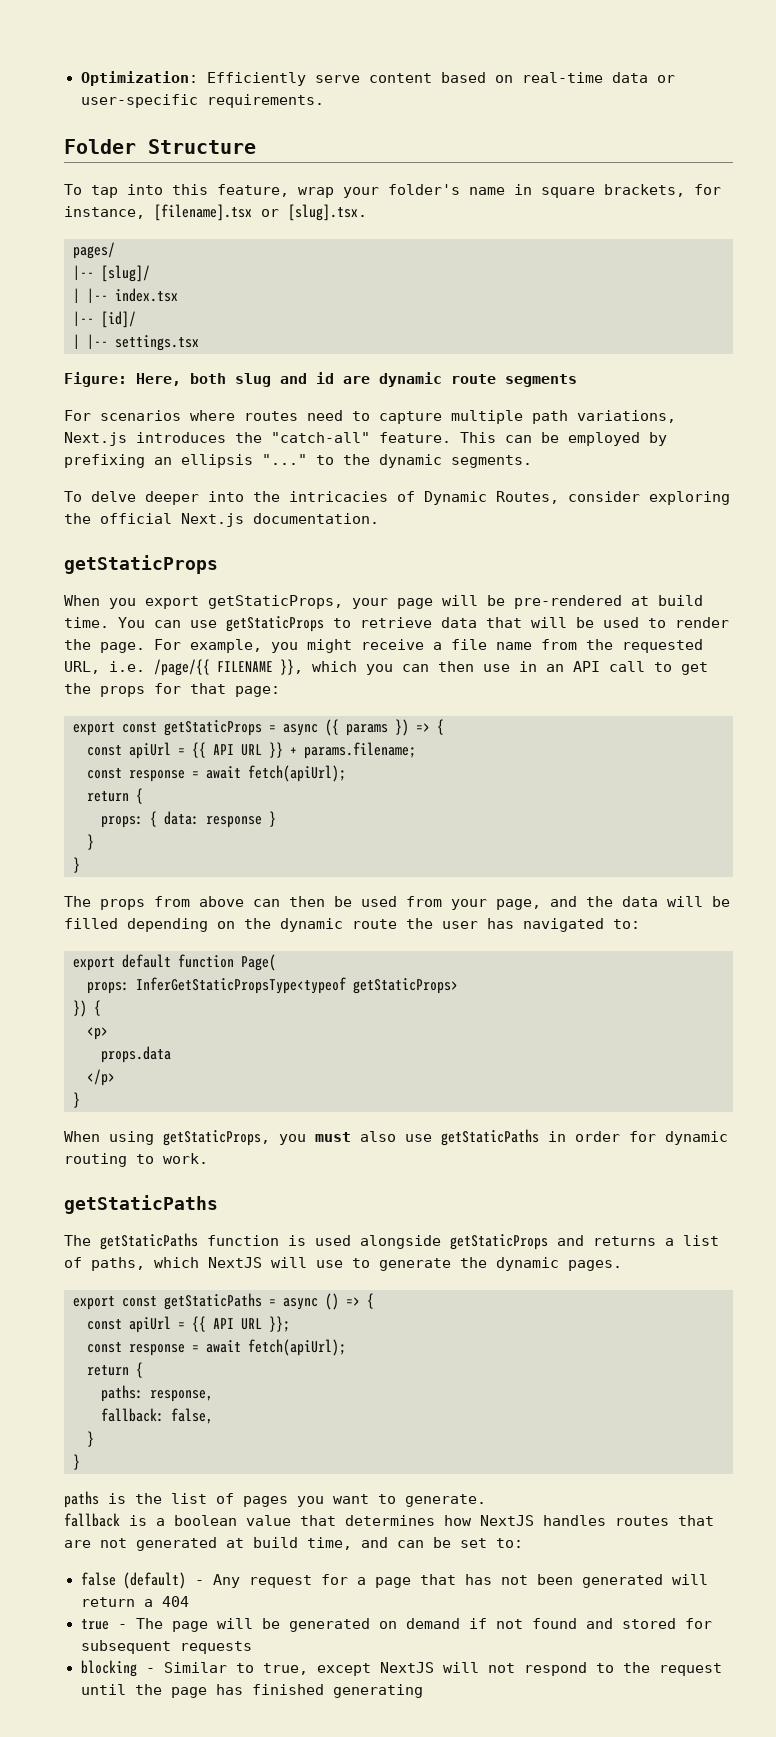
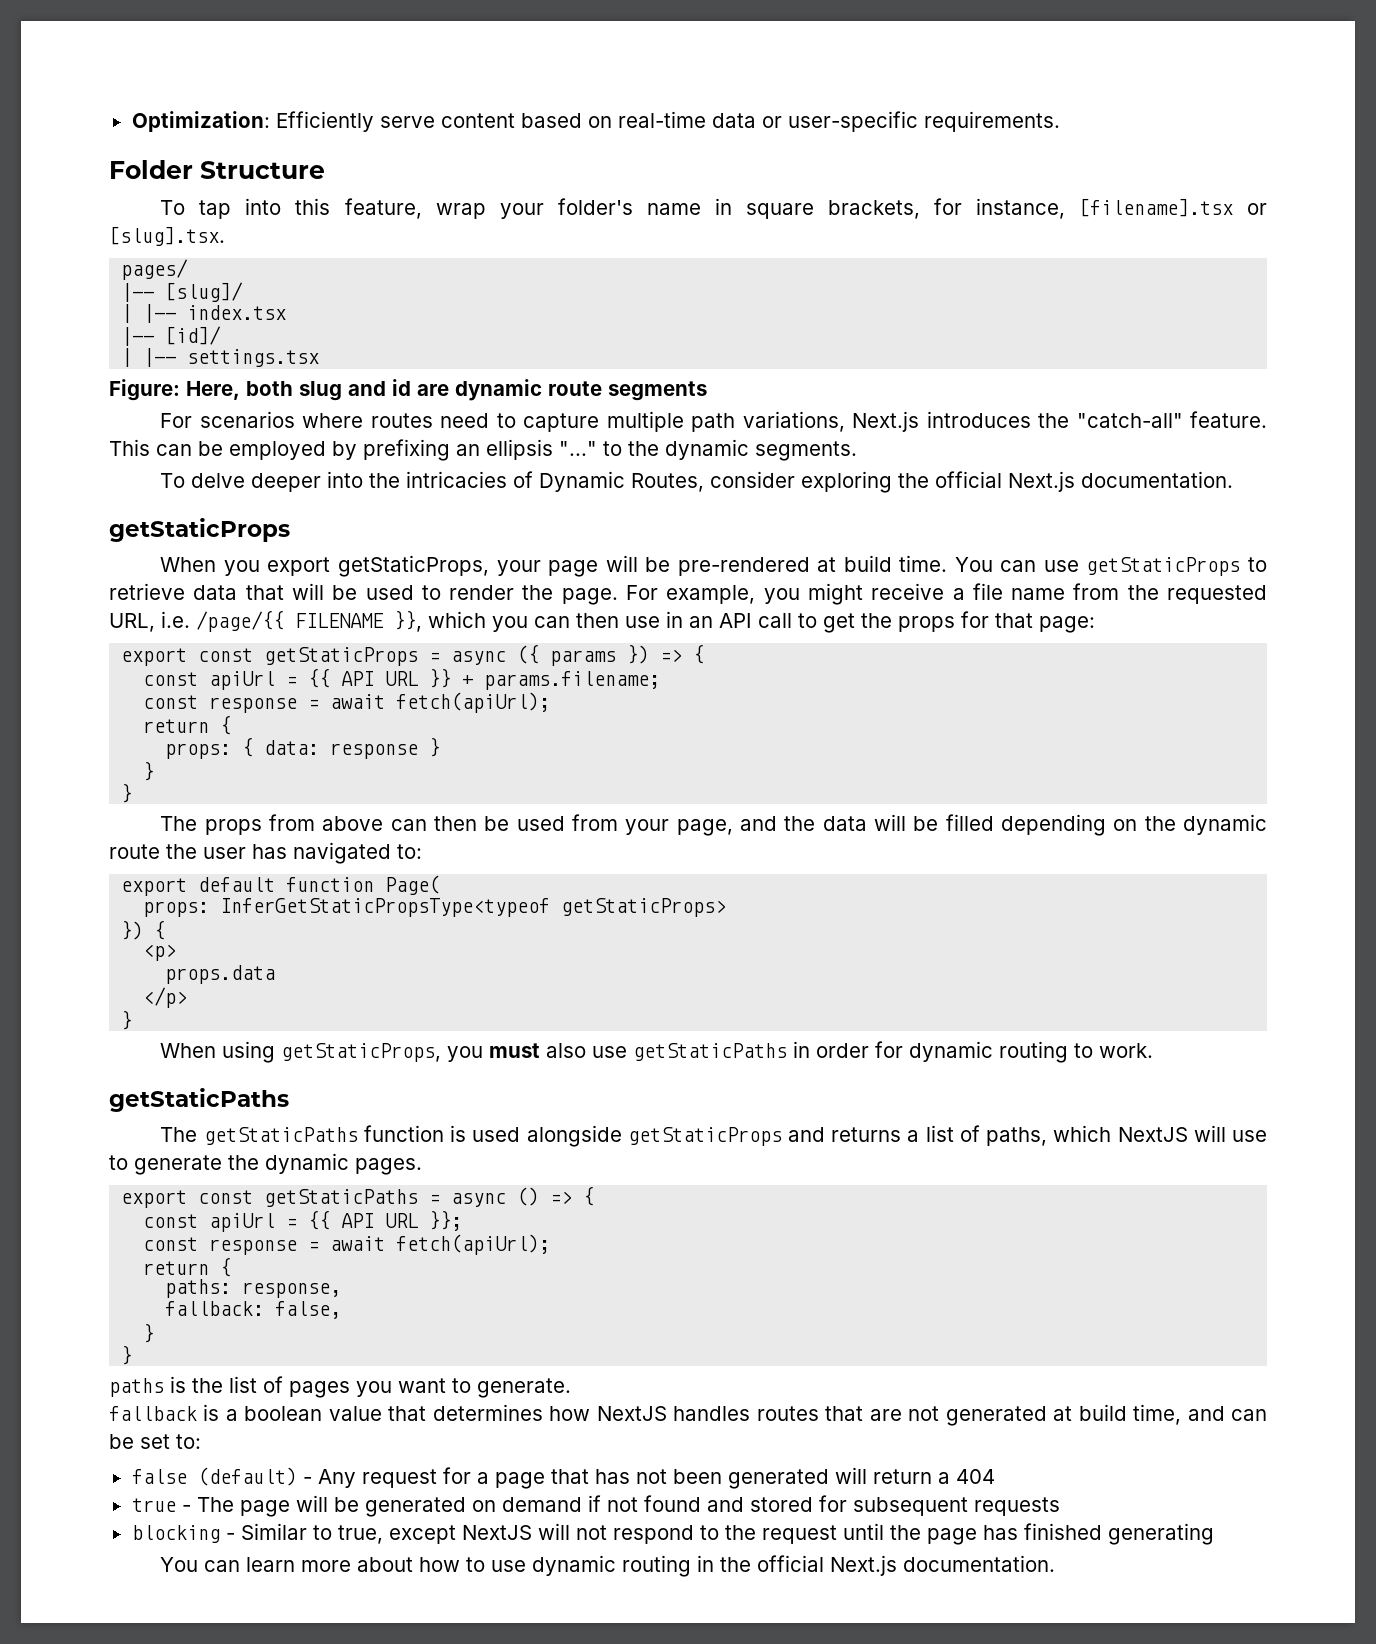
(423, 1691) none -> [160,1555,1056,1577] // You can learn more about how to use dynamic routing in the official Next.js documentation.

